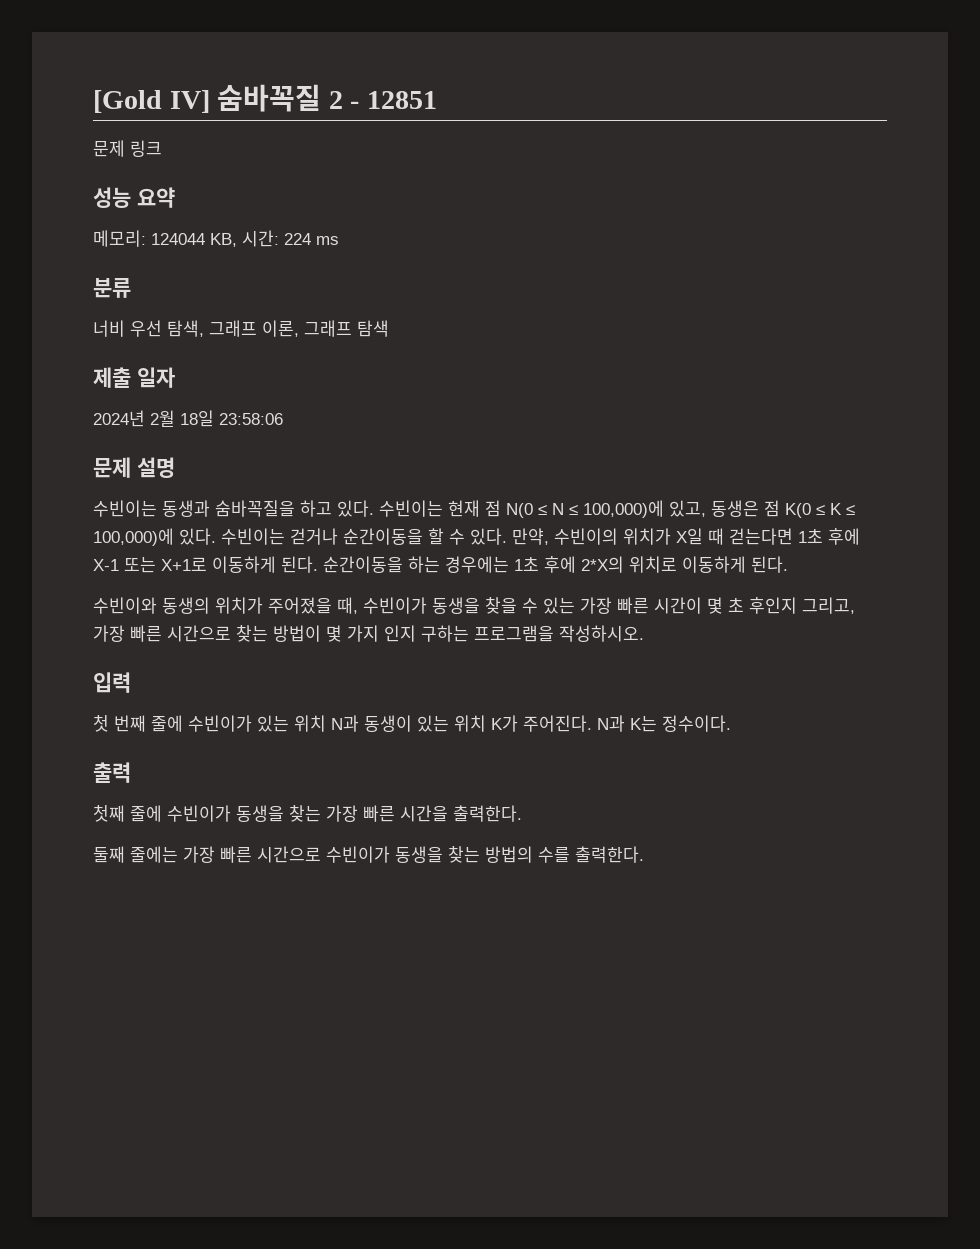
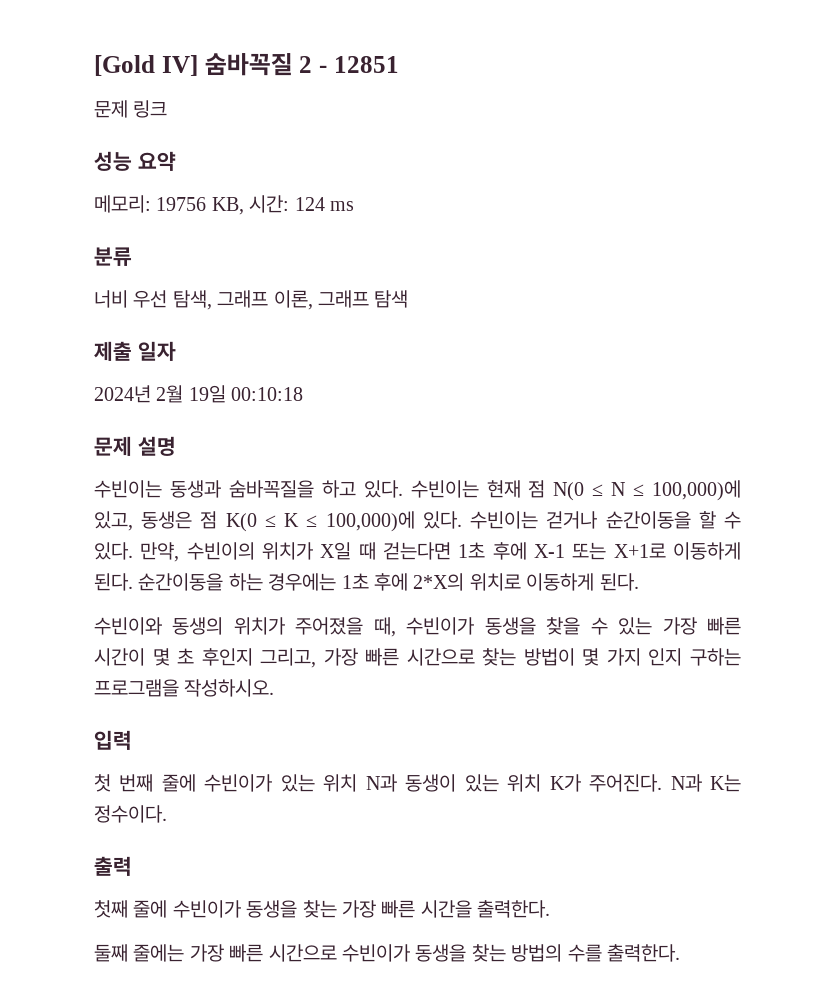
[151,233,205,245] 124044 -> [156,197,207,211] 19756
[284,233,311,245] 224 -> [294,197,325,211] 124
[180,410,283,427] 18일 23:58:06 -> [188,385,304,403] 19일 00:10:18

